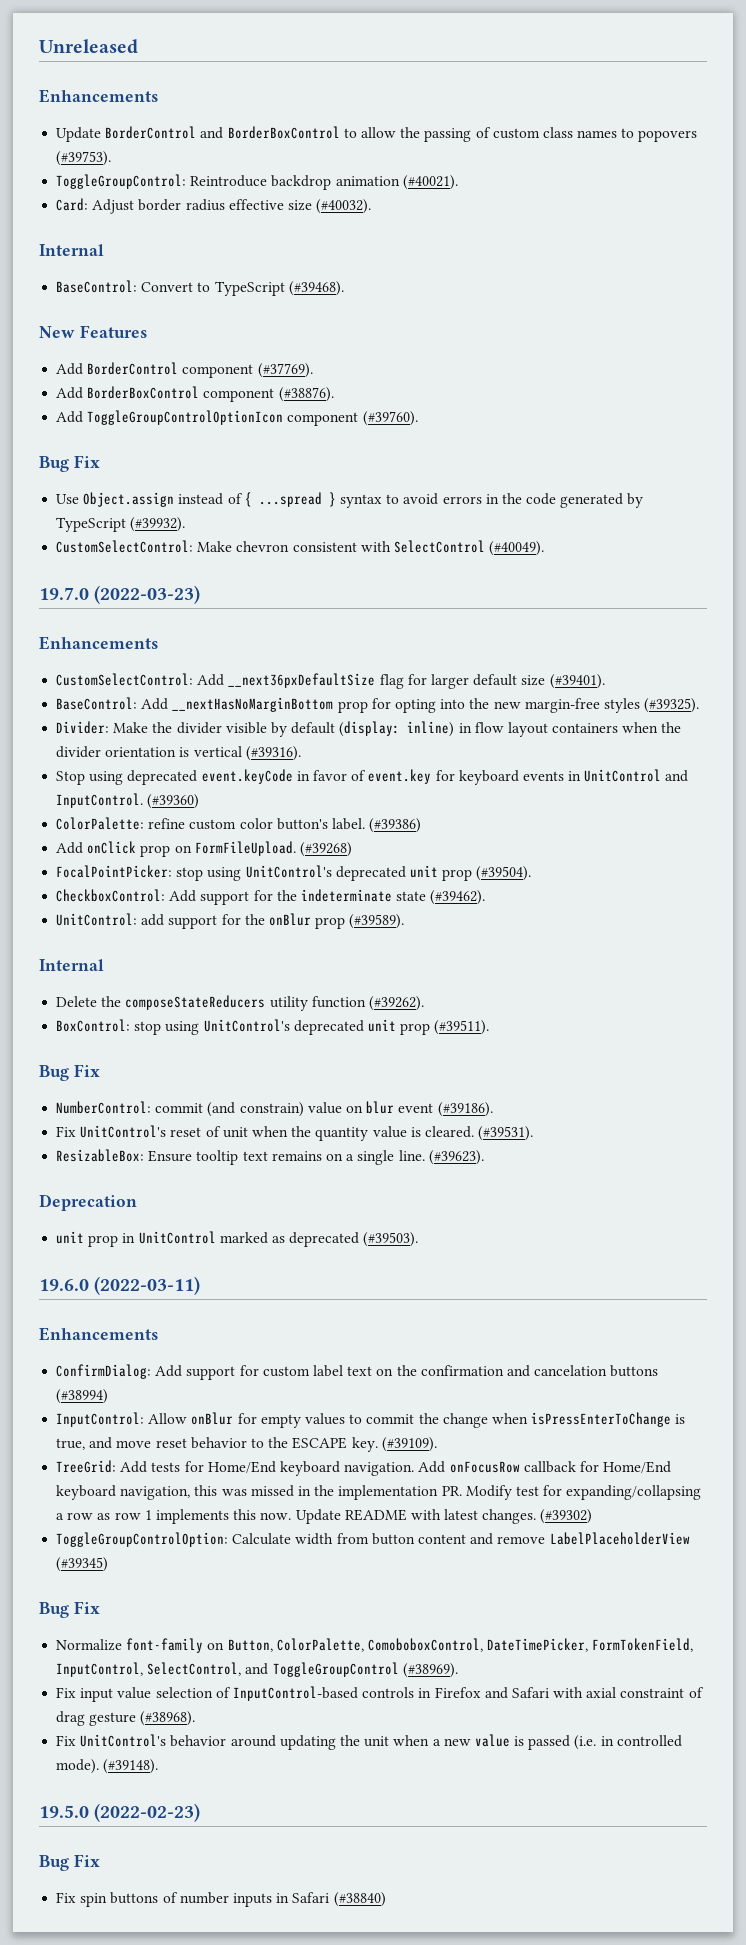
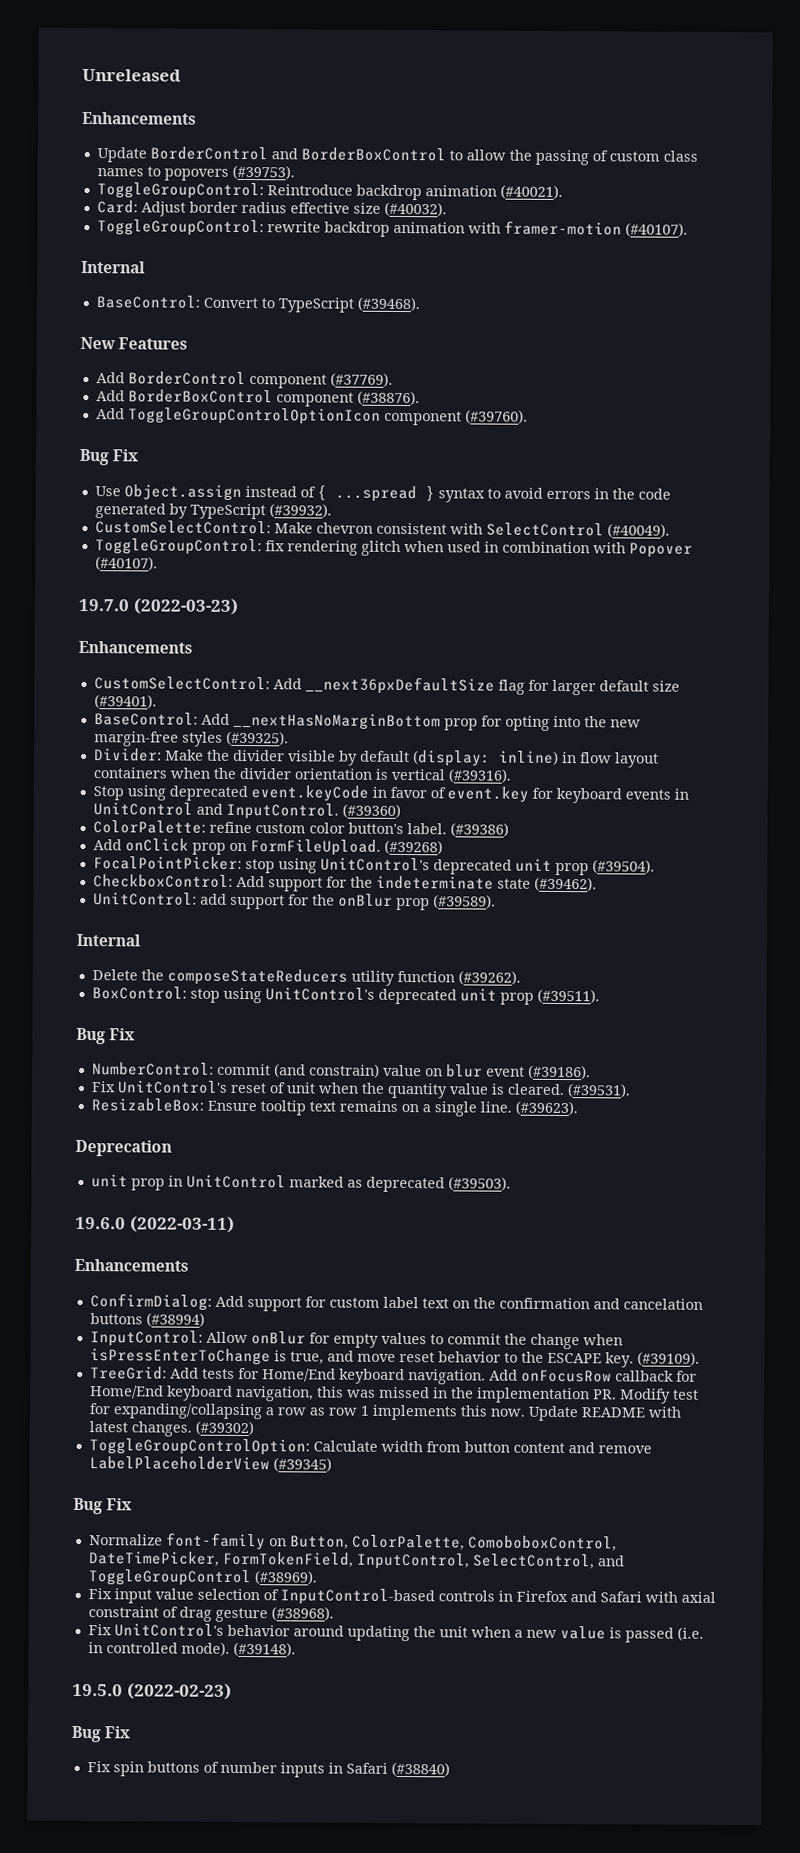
(372, 206) none -> [96,219,688,237] // ToggleGroupControl: rewrite backdrop animation with framer-motion (#40107).
(545, 548) none -> [94,538,693,558] [94,556,158,571] // ToggleGroupControl: fix rendering glitch when used in combination with Popover (#40107).

